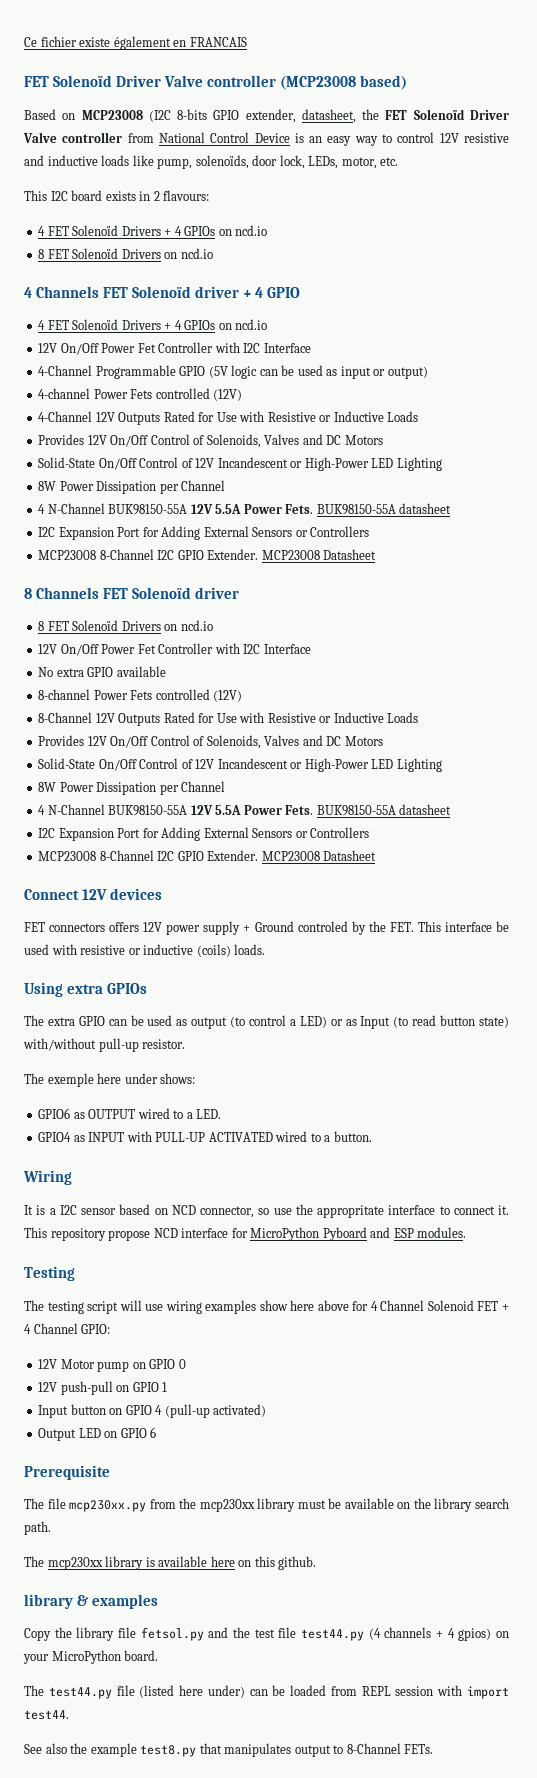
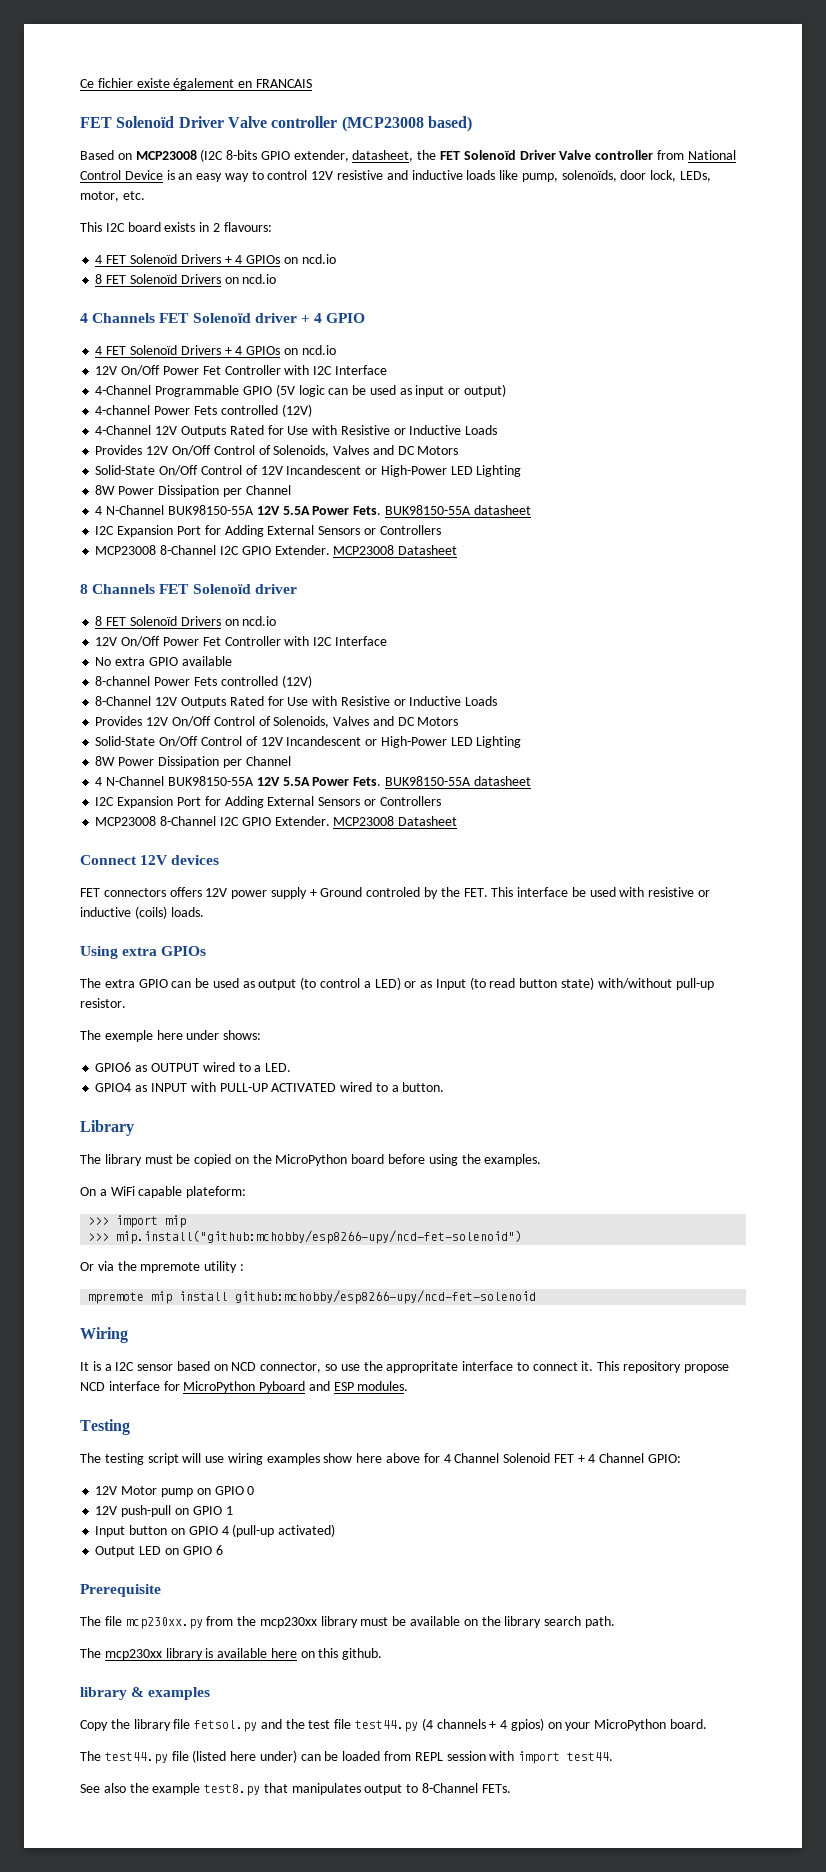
(372, 1136) none -> [80,1120,134,1136] [80,1154,542,1166] [80,1186,247,1198] [88,1215,187,1228] [88,1230,523,1244] [80,1261,244,1273] [88,1290,537,1304] // Library // The library must be copied on the MicroPython board before using the examples. // On a WiFi capable plateform: // >>> import mip // >>> mip.install("github:mchobby/esp8266-upy/ncd-fet-solenoid") // Or via the mpremote utility : // mpremote mip install github:mchobby/esp8266-upy/ncd-fet-solenoid

